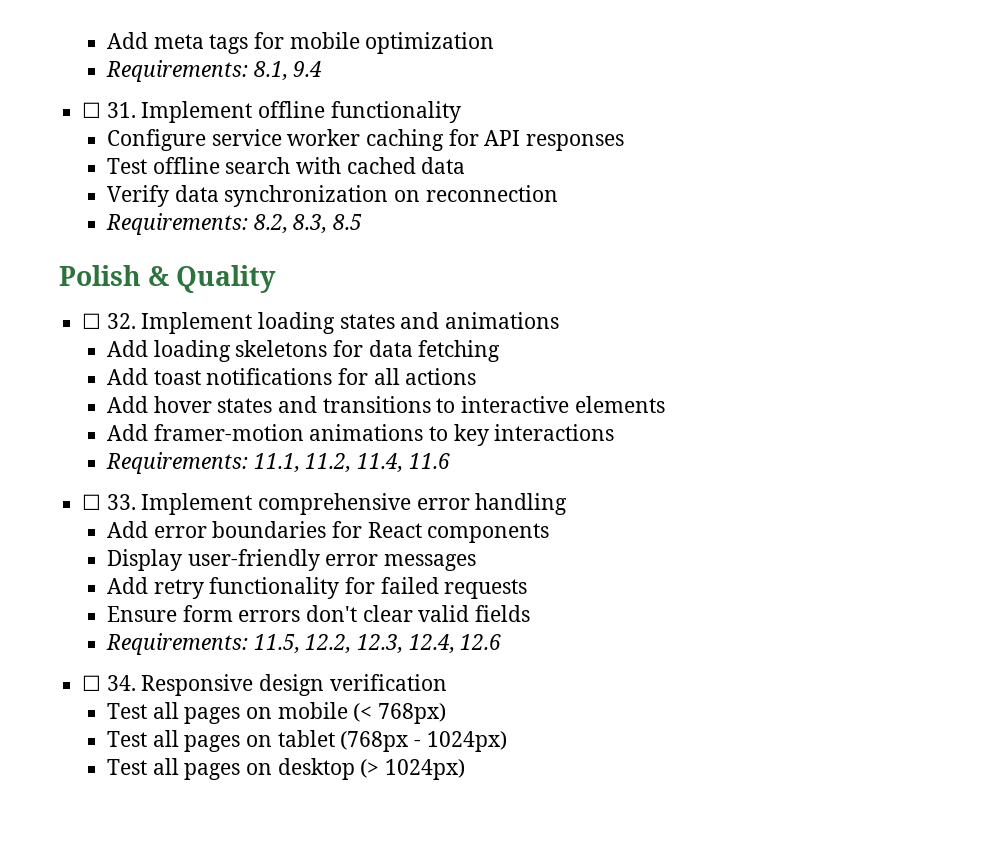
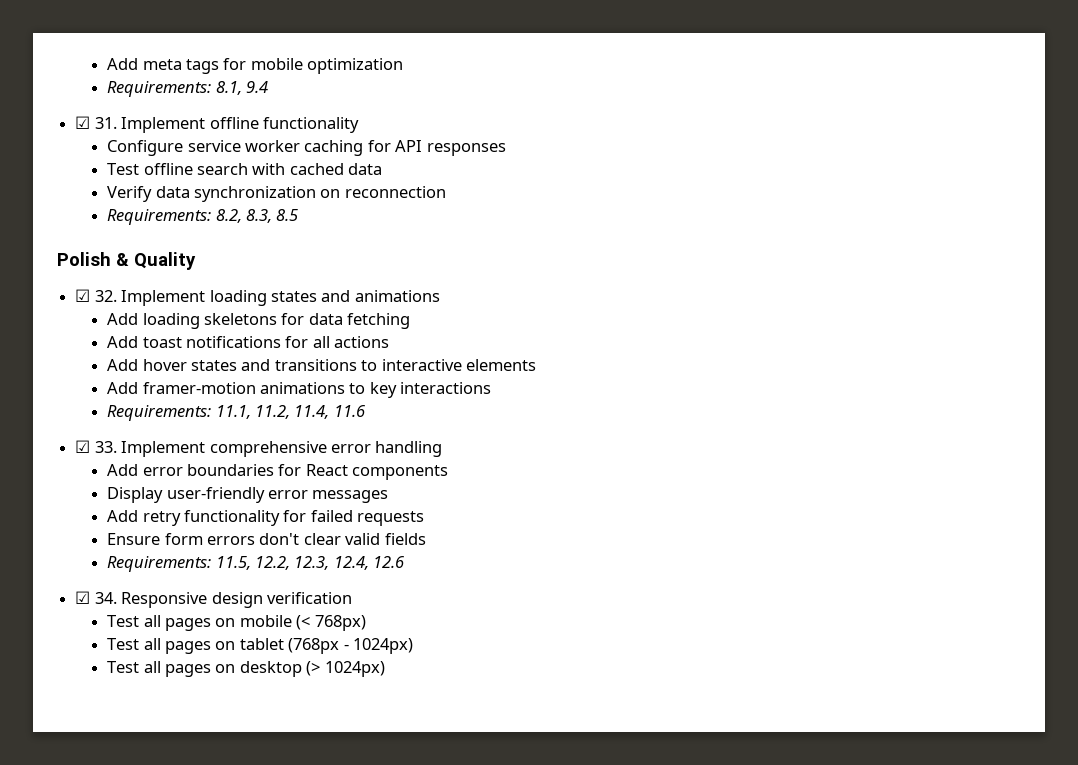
[82,102,102,118] ☐ -> [75,116,91,129] ☑
[82,313,102,329] ☐ -> [75,289,91,302] ☑
[82,494,102,510] ☐ -> [75,440,91,453] ☑
[82,675,102,691] ☐ -> [75,591,91,604] ☑

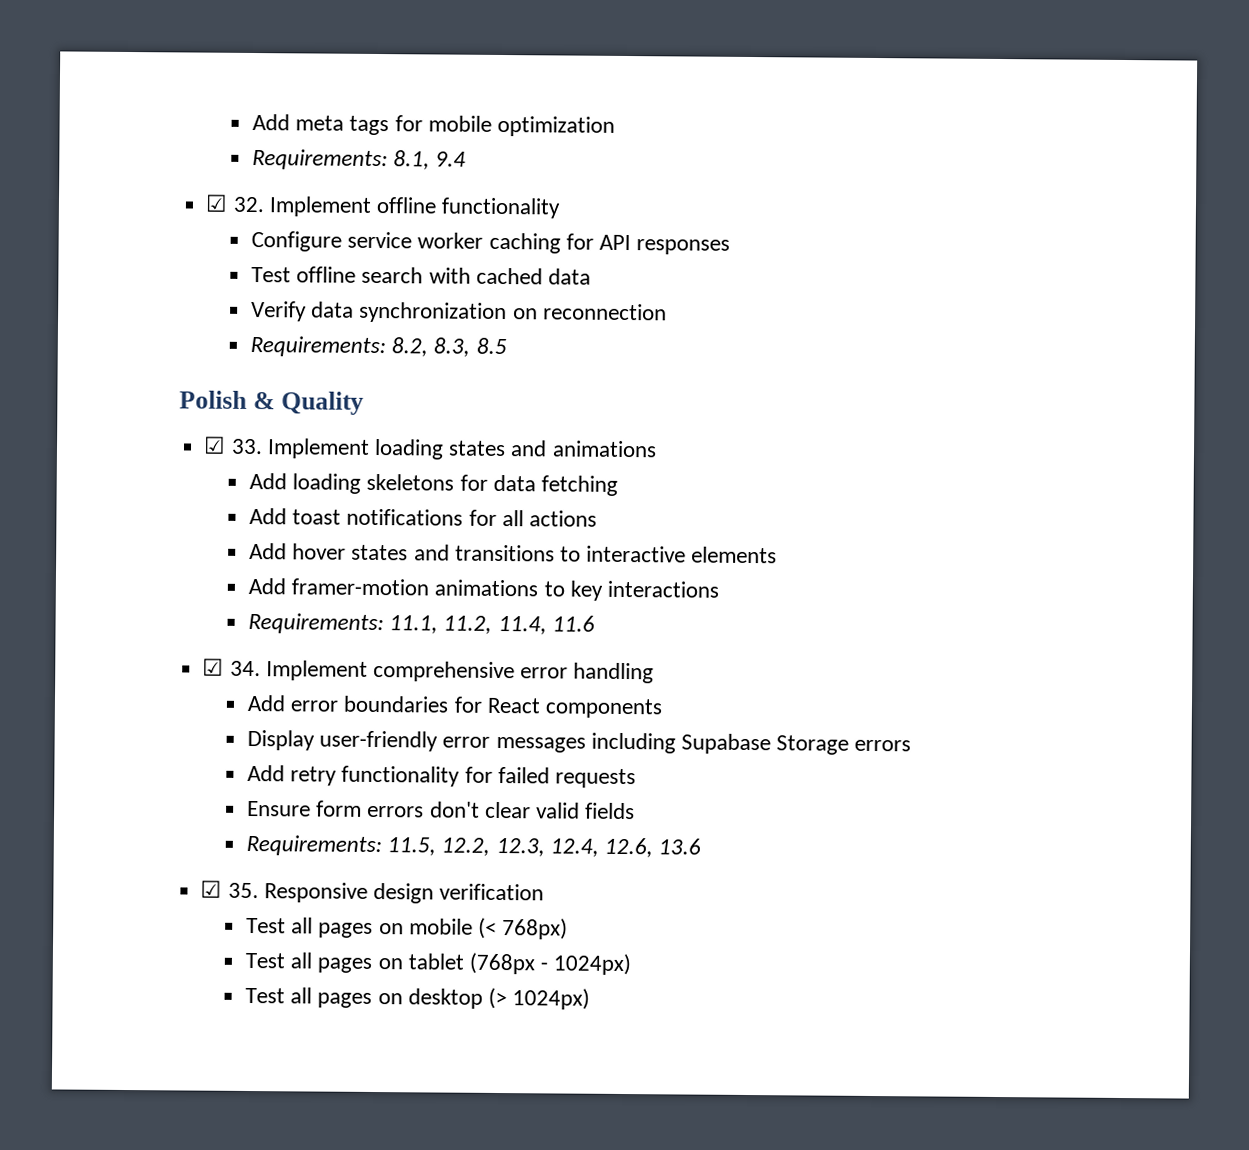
[94,117,117,129] 31. -> [232,196,265,213] 32.
[94,290,117,302] 32. -> [230,438,263,455] 33.
[94,441,117,453] 33. -> [229,660,261,677] 34.
(389, 496) none -> [590,732,912,755] including Supabase Storage errors
[373,556,406,568] [75,591,117,604] 12.6 // ☑ 34. -> [604,837,702,858] [200,880,259,899] 12.6, 13.6 // ☑ 35.

